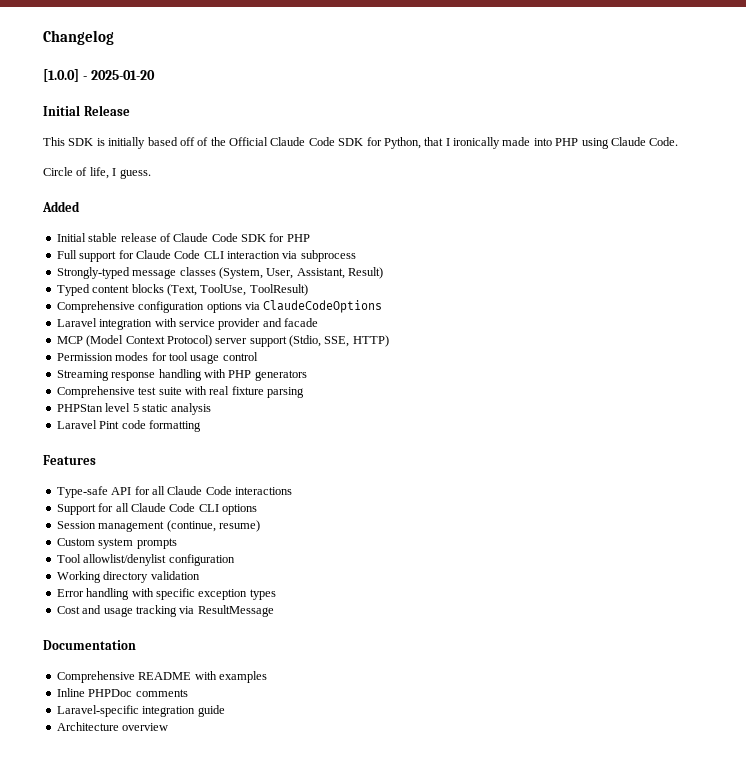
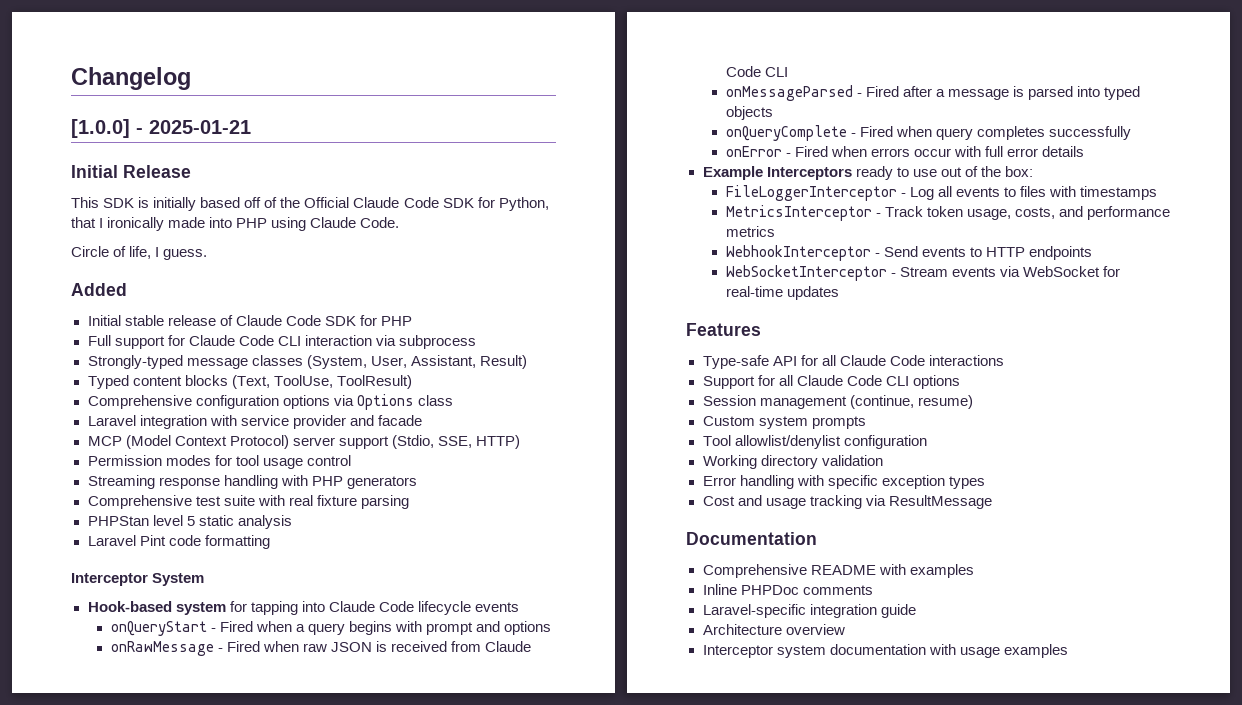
[90,70,155,80] 2025-01-20 -> [149,120,251,134] 2025-01-21
[263,300,383,313] ClaudeCodeOptions -> [356,394,453,410] Options class
(201, 426) none -> [71,573,205,586] [87,601,519,615] [110,621,552,636] [110,641,532,656] [725,66,788,77] [725,85,1141,101] [725,106,773,120] [725,125,1132,141] [725,146,1085,157] [702,166,1033,180] [725,185,1158,201] [725,205,1171,221] [725,226,775,237] [725,245,1093,261] [725,265,1121,281] [725,286,839,300] // Interceptor System // Hook-based system for tapping into Claude Code lifecycle events // onQueryStart - Fired when a query begins with prompt and options // onRawMessage - Fired when raw JSON is received from Claude Code CLI // onMessageParsed - Fired after a message is parsed into typed objects // onQueryComplete - Fired when query completes successfully // onError - Fired when errors occur with full error details // Example Interceptors ready to use out of the box: // FileLoggerInterceptor - Log all events to files with timestamps // MetricsInterceptor - Track token usage, costs, and performance metrics // WebhookInterceptor - Send events to HTTP endpoints // WebSocketInterceptor - Stream events via WebSocket for real-time updates
(169, 727) none -> [702,644,1068,658] // Interceptor system documentation with usage examples

